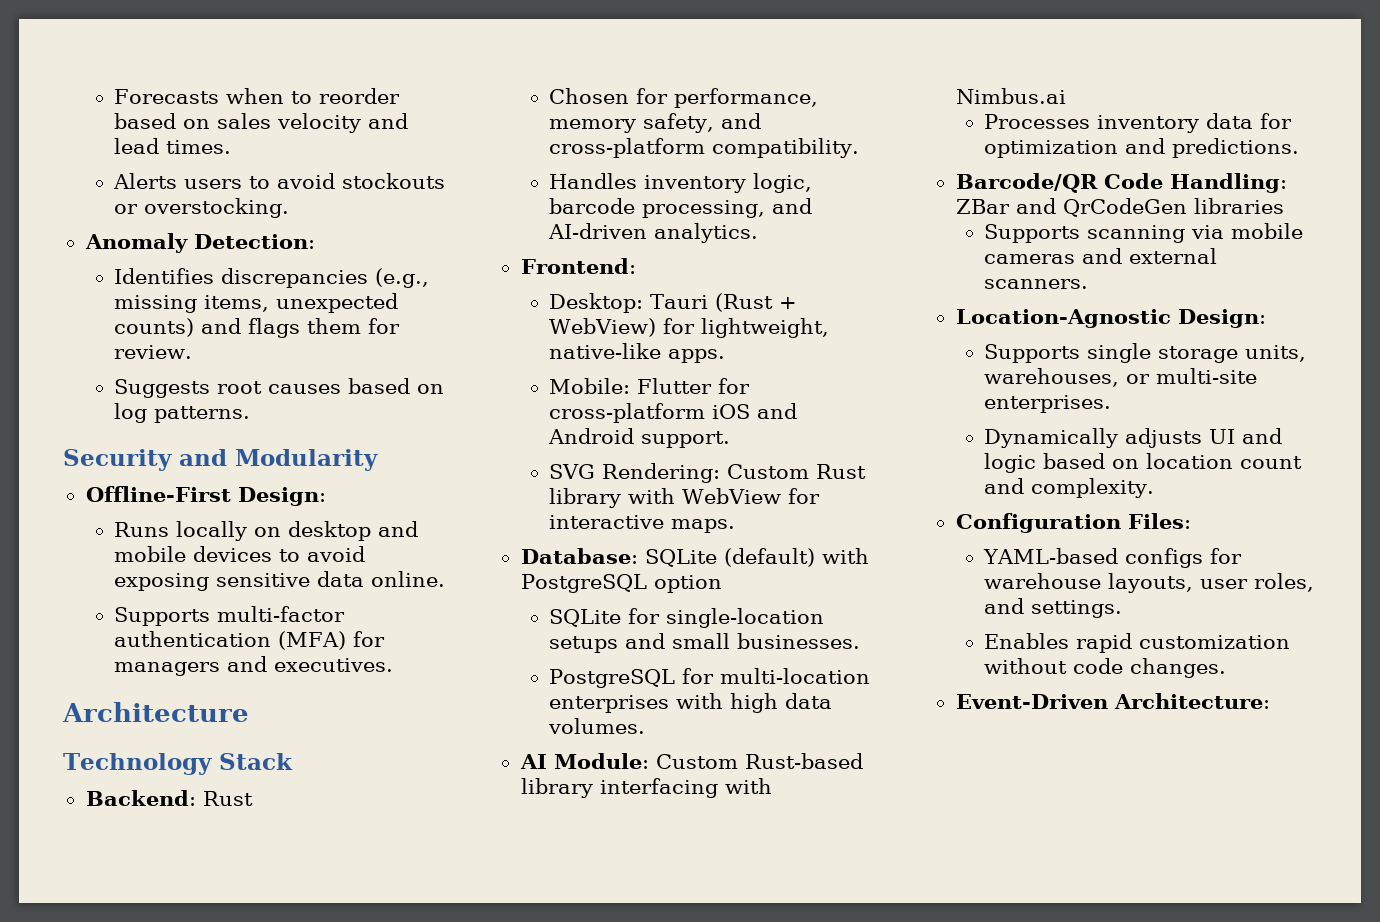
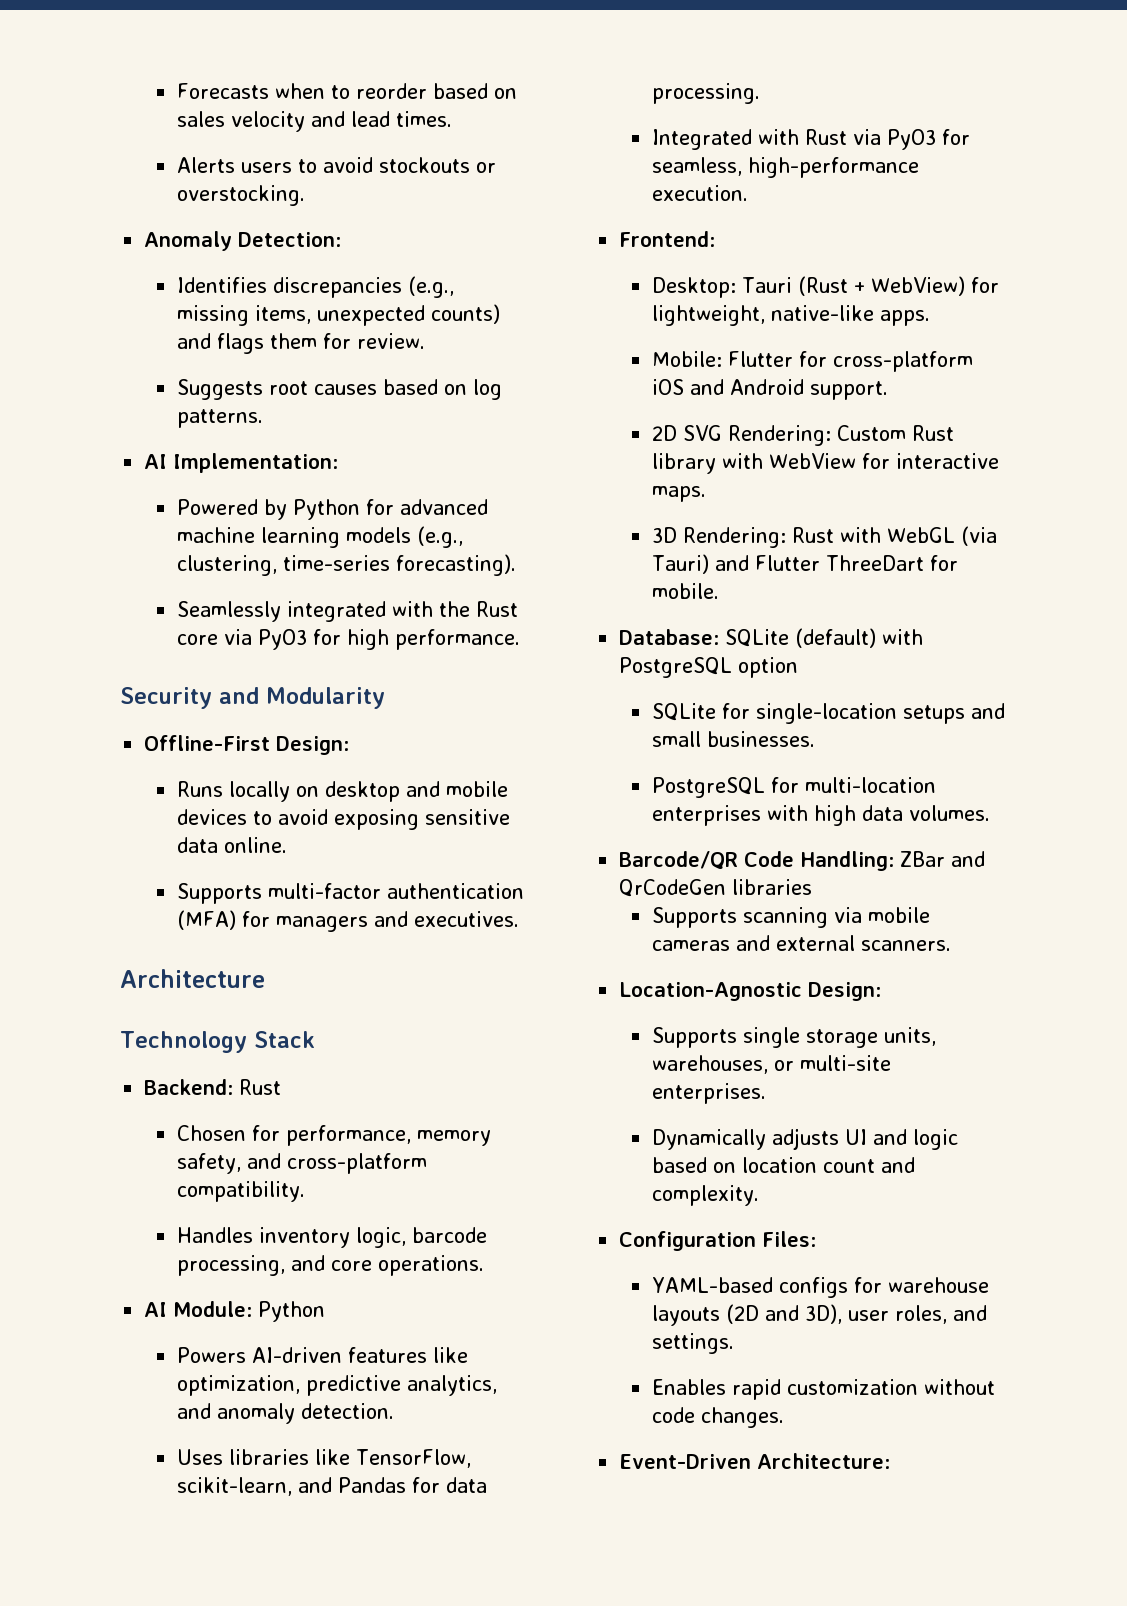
(251, 414) none -> [144,453,339,473] [177,499,489,520] [177,526,464,548] [177,554,517,576] [177,601,519,622] [177,629,521,650] // AI Implementation: // Powered by Python for advanced machine learning models (e.g., clustering, time-series forecasting). // Seamlessly integrated with the Rust core via PyO3 for high performance.
[548,223,759,243] AI-driven analytics. -> [331,1255,485,1276] [144,1301,326,1322] [177,1347,469,1363] [177,1375,498,1396] [177,1403,395,1424] [177,1449,472,1468] [177,1477,488,1496] [652,83,761,104] [652,129,971,150] [652,157,920,178] [652,185,749,201] core operations. // AI Module: Python // Powers AI-driven features like optimization, predictive analytics, and anomaly detection. // Uses libraries like TensorFlow, scikit-learn, and Pandas for data processing. // Integrated with Rust via PyO3 for seamless, high-performance execution.
(731, 439) none -> [652,425,678,441] 2D
(736, 526) none -> [652,526,998,548] [652,554,959,574] [652,583,720,599] // 3D Rendering: Rust with WebGL (via Tauri) and Flutter ThreeDart for mobile.
[519,753,863,769] [520,778,772,798] [955,88,1066,104] [984,113,1293,133] [984,138,1300,158] // AI Module: Custom Rust-based library interfacing with Nimbus.ai // Processes inventory data for optimization and predictions. -> (991, 813) none
[1108,573,1194,593] layouts, -> [652,1304,843,1326] layouts (2D and 3D),

